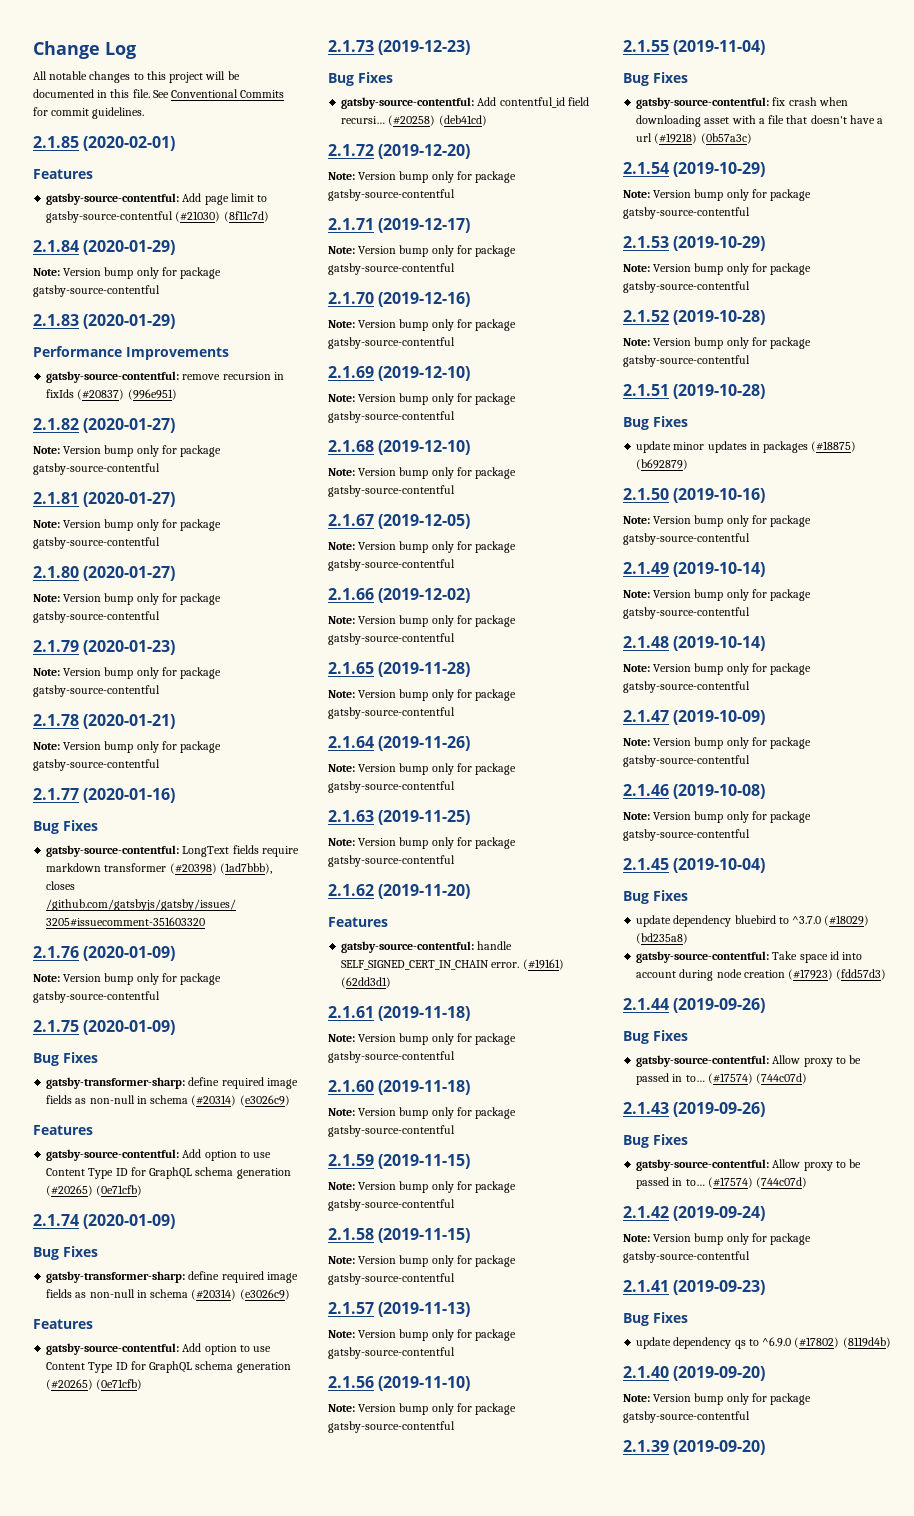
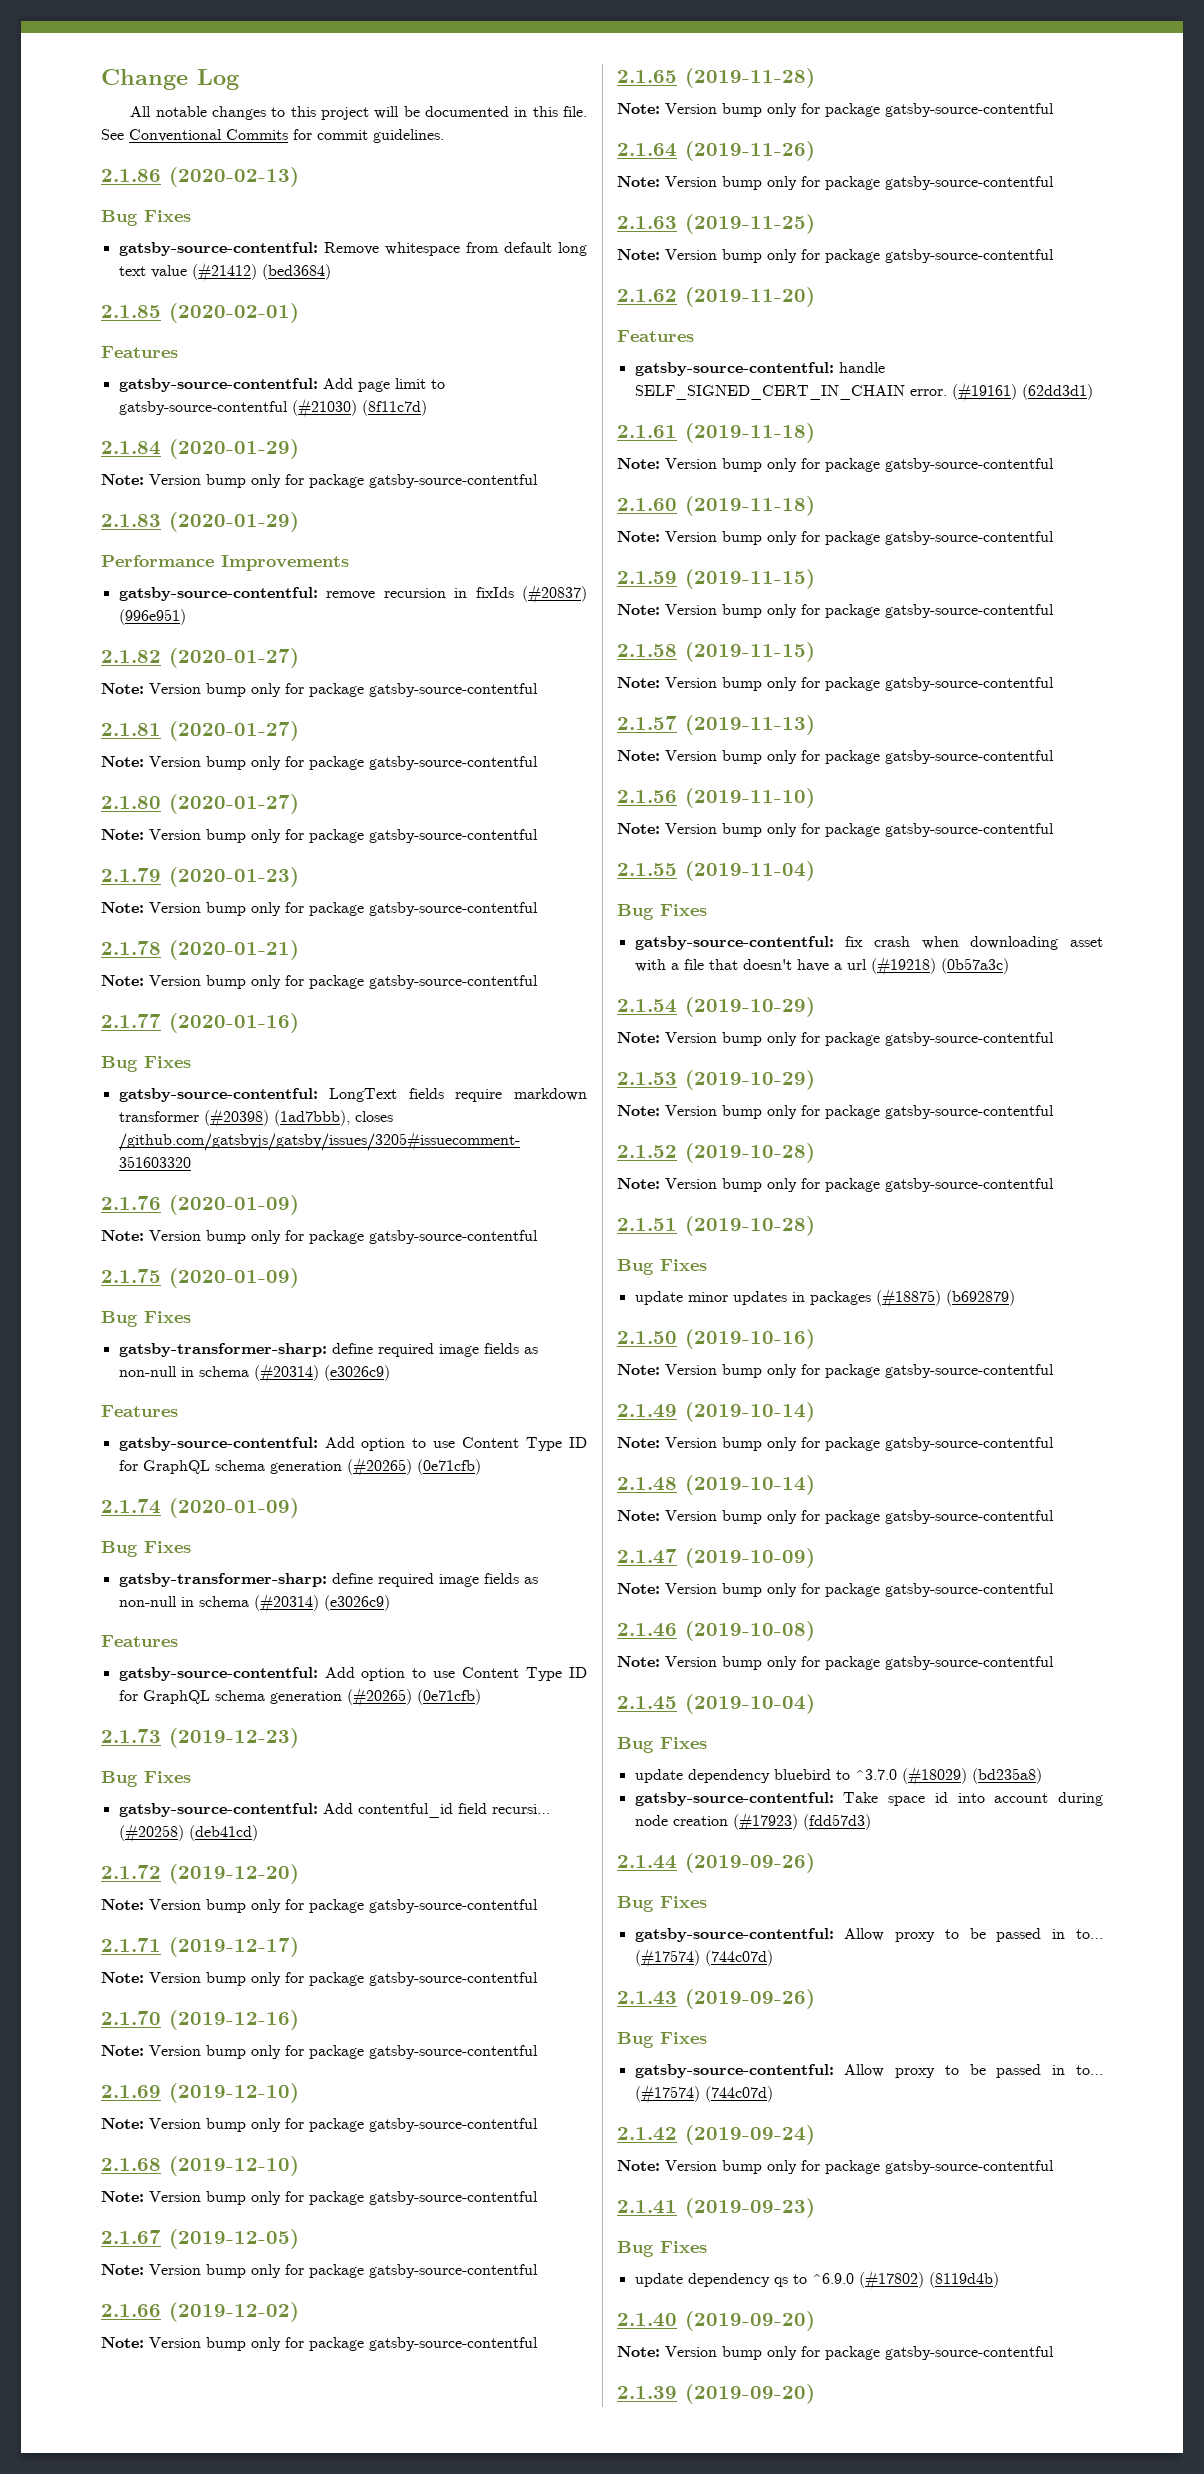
(145, 113) none -> [101,167,299,187] [101,210,191,226] [118,242,587,256] [118,262,331,282] // 2.1.86 (2020-02-13) // Bug Fixes // gatsby-source-contentful: Remove whitespace from default long text value (#21412) (bed3684)

